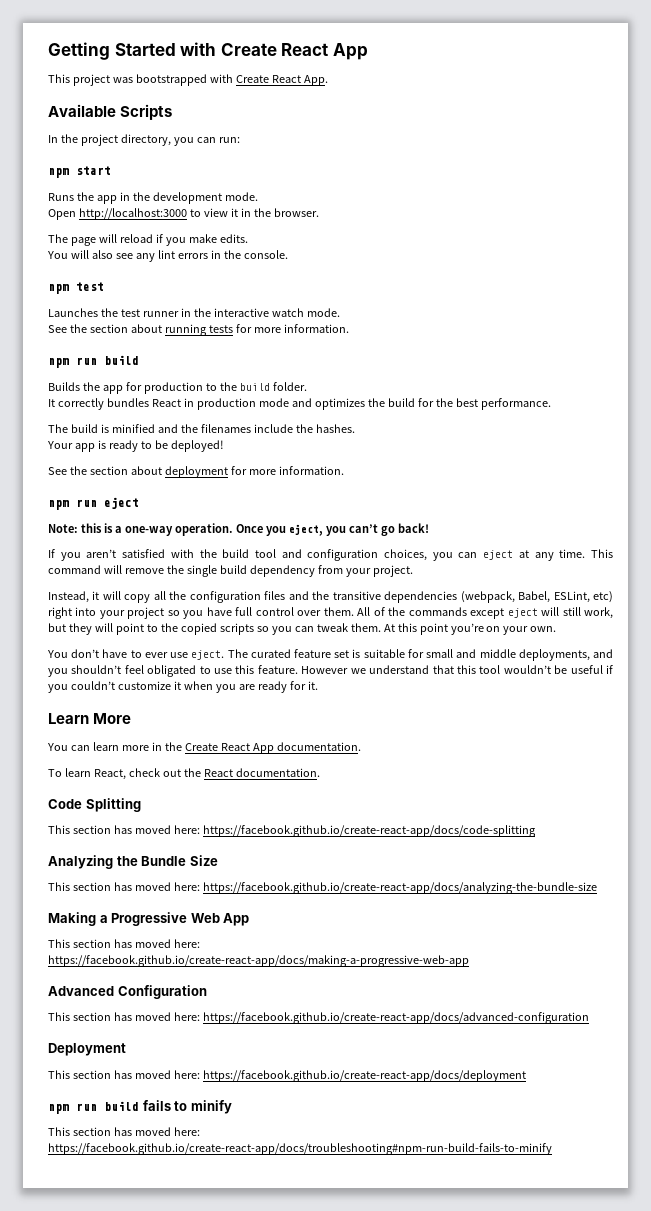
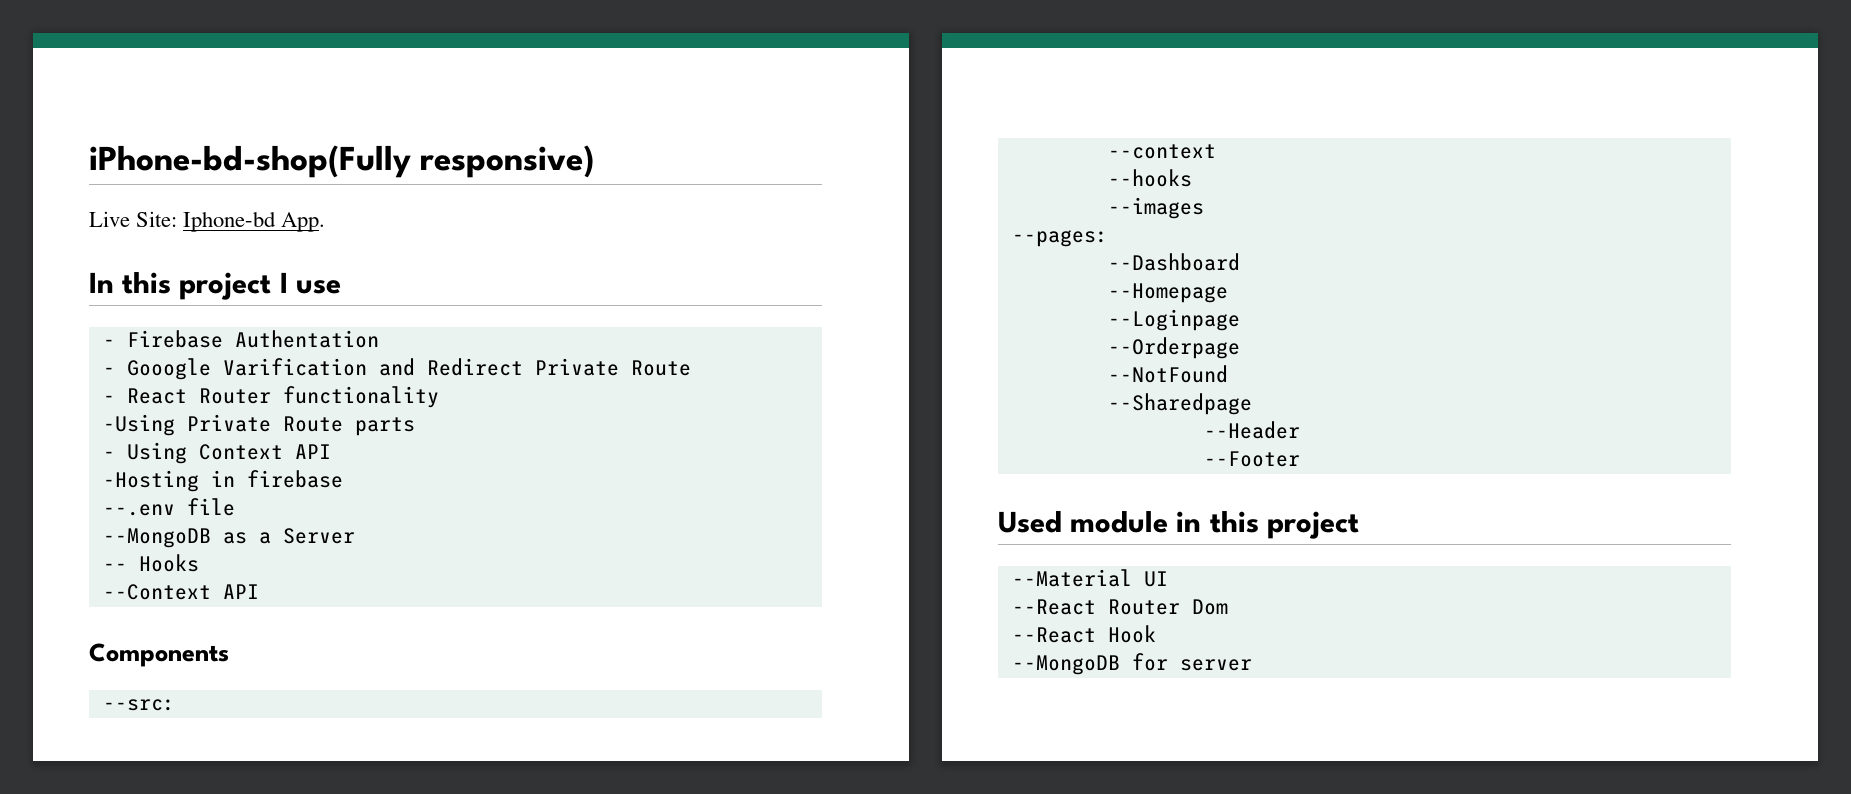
[48,42,368,60] [48,74,328,86] [48,104,173,120] [48,134,240,146] [48,166,111,178] [48,192,258,204] [48,208,319,220] [48,234,248,246] [47,250,288,262] [48,282,104,294] [48,308,340,317] [48,324,349,336] [48,355,139,368] [48,382,307,394] [48,398,551,410] [48,424,355,433] [47,440,224,452] [48,466,344,478] [48,497,139,510] [48,523,429,536] [48,549,613,561] [48,565,413,577] [48,591,614,603] [48,607,613,619] [48,623,557,635] [47,649,613,661] [48,665,613,677] [48,681,318,693] [48,713,132,724] [47,742,361,754] [48,768,320,780] [48,798,141,812] [48,825,536,837] [48,855,218,869] [48,882,597,894] [48,912,250,926] [48,939,200,948] [48,955,469,967] [48,985,207,999] [48,1012,589,1024] [48,1043,126,1056] [48,1070,526,1082] [48,1100,232,1114] [48,1127,200,1136] [48,1143,552,1155] Getting Started with Create React App // This project was bootstrapped with Create React App. // Available Scripts // In the project directory, you can run: // npm start // Runs the app in the development mode. // Open http://localhost:3000 to view it in the browser. // The page will reload if you make edits. // You will also see any lint errors in the console. // npm test // Launches the test runner in the interactive watch mode. // See the section about running tests for more information. // npm run build // Builds the app for production to the build folder. // It correctly bundles React in production mode and optimizes the build for the best performance. // The build is minified and the filenames include the hashes. // Your app is ready to be deployed! // See the section about deployment for more information. // npm run eject // Note: this is a one-way operation. Once you eject, you can’t go back! // If you aren’t satisfied with the build tool and configuration choices, you can eject at any time. This command will remove the single build dependency from your project. // Instead, it will copy all the configuration files and the transitive dependencies (webpack, Babel, ESLint, etc) right into your project so you have full control over them. All of the commands except eject will still work, but they will point to the copied scripts so you can tweak them. At this point you’re on your own. // You don’t have to ever use eject. The curated feature set is suitable for small and middle deployments, and you shouldn’t feel obligated to use this feature. However we understand that this tool wouldn’t be useful if you couldn’t customize it when you are ready for it. // Learn More // You can learn more in the Create React App documentation. // To learn React, check out the React documentation. // Code Splitting // This section has moved here: https://facebook.github.io/create-react-app/docs/code-splitting // Analyzing the Bundle Size // This section has moved here: https://facebook.github.io/create-react-app/docs/analyzing-the-bundle-size // Making a Progressive Web App // This section has moved here: https://facebook.github.io/create-react-app/docs/making-a-progressive-web-app // Advanced Configuration // This section has moved here: https://facebook.github.io/create-react-app/docs/advanced-configuration // Deployment // This section has moved here: https://facebook.github.io/create-react-app/docs/deployment // npm run build fails to minify // This section has moved here: https://facebook.github.io/create-react-app/docs/troubleshooting#npm-run-build-fails-to-minify -> [89,145,595,178] [89,211,326,232] [89,272,341,300] [102,330,379,348] [102,358,691,380] [102,386,439,408] [102,414,415,436] [102,442,331,464] [102,470,343,492] [102,498,235,516] [102,528,355,548] [102,554,199,572] [102,584,259,600] [89,643,229,667] [102,699,175,711] [1107,144,1216,159] [1107,169,1192,187] [1107,197,1204,219] [1011,230,1108,247] [1107,253,1240,271] [1107,283,1228,303] [1107,309,1240,331] [1107,337,1240,359] [1107,365,1228,383] [1107,393,1252,415] [1203,421,1300,439] [1203,451,1300,467] [998,511,1359,539] [1011,569,1168,587] [1011,599,1228,615] [1011,625,1156,643] [1011,653,1252,675] iPhone-bd-shop(Fully responsive) // Live Site: Iphone-bd App. // In this project I use // - Firebase Authentation // - Gooogle Varification and Redirect Private Route // - React Router functionality // -Using Private Route parts // - Using Context API // -Hosting in firebase // --.env file // --MongoDB as a Server // -- Hooks // --Context API // Components // --src: // --context // --hooks // --images // --pages: // --Dashboard // --Homepage // --Loginpage // --Orderpage // --NotFound // --Sharedpage // --Header // --Footer // Used module in this project // --Material UI // --React Router Dom // --React Hook // --MongoDB for server

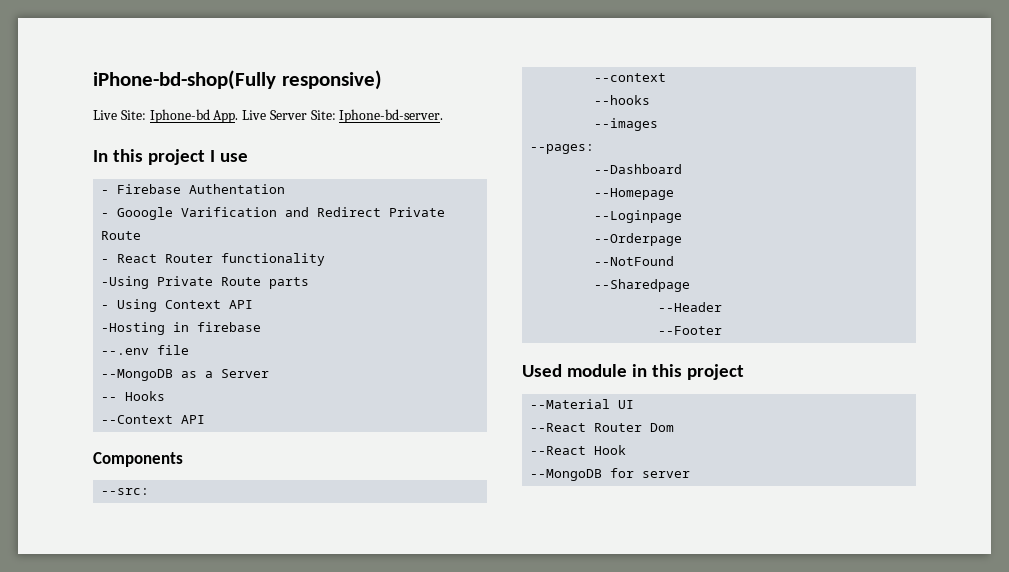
(326, 222) none -> [242,109,444,123] Live Server Site: Iphone-bd-server.

